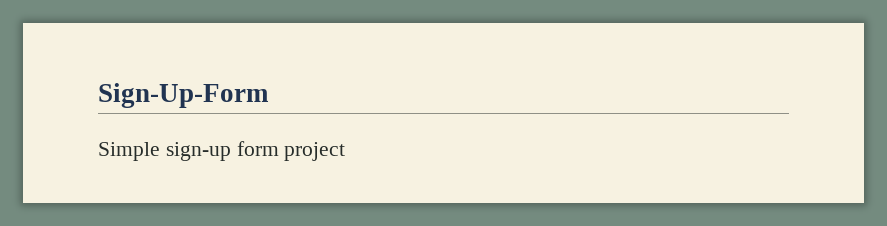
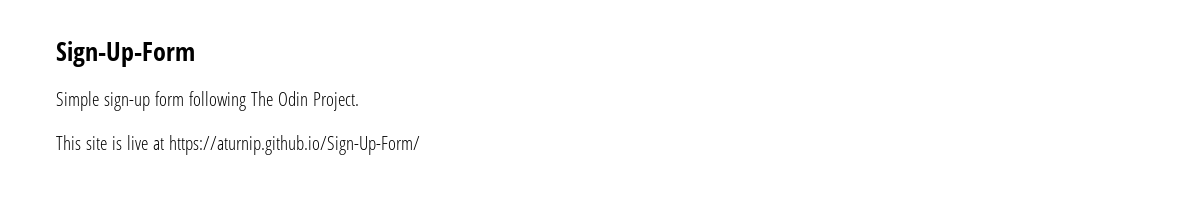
[284,142,346,161] project -> [188,91,359,111] [56,135,420,155] following The Odin Project. // This site is live at https://aturnip.github.io/Sign-Up-Form/

